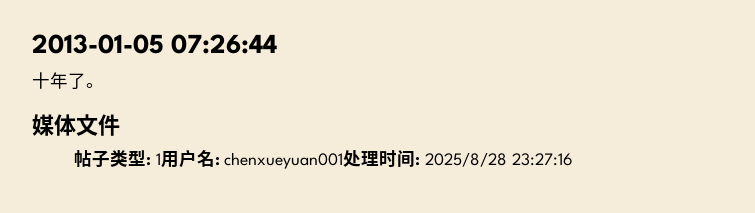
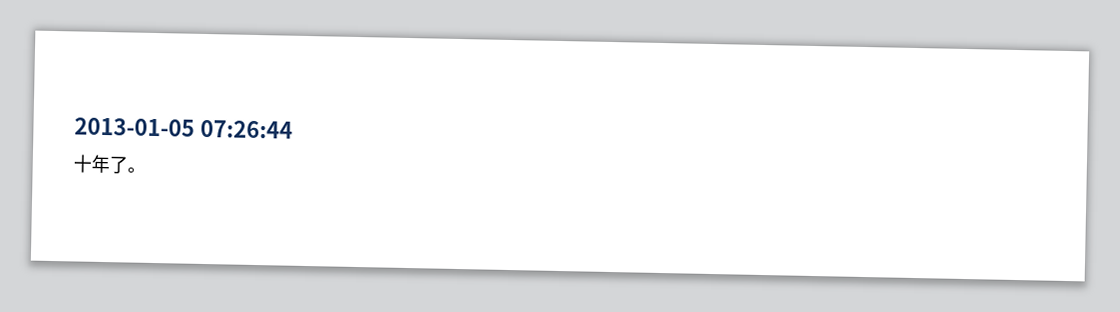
[32,114,120,136] [73,149,573,169] // 媒体文件 // 帖子类型: 1用户名: chenxueyuan001处理时间: 2025/8/28 23:27:16 -> (146, 170) none

